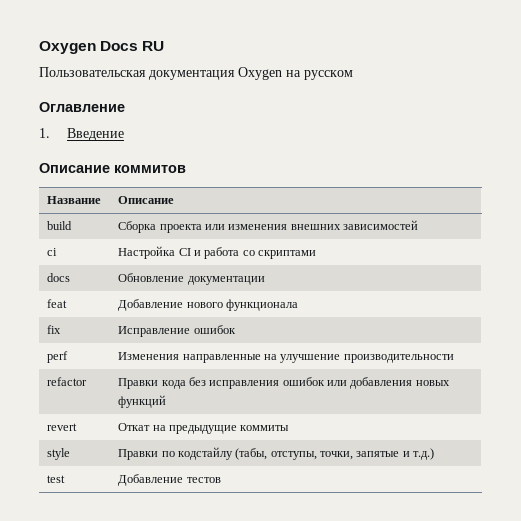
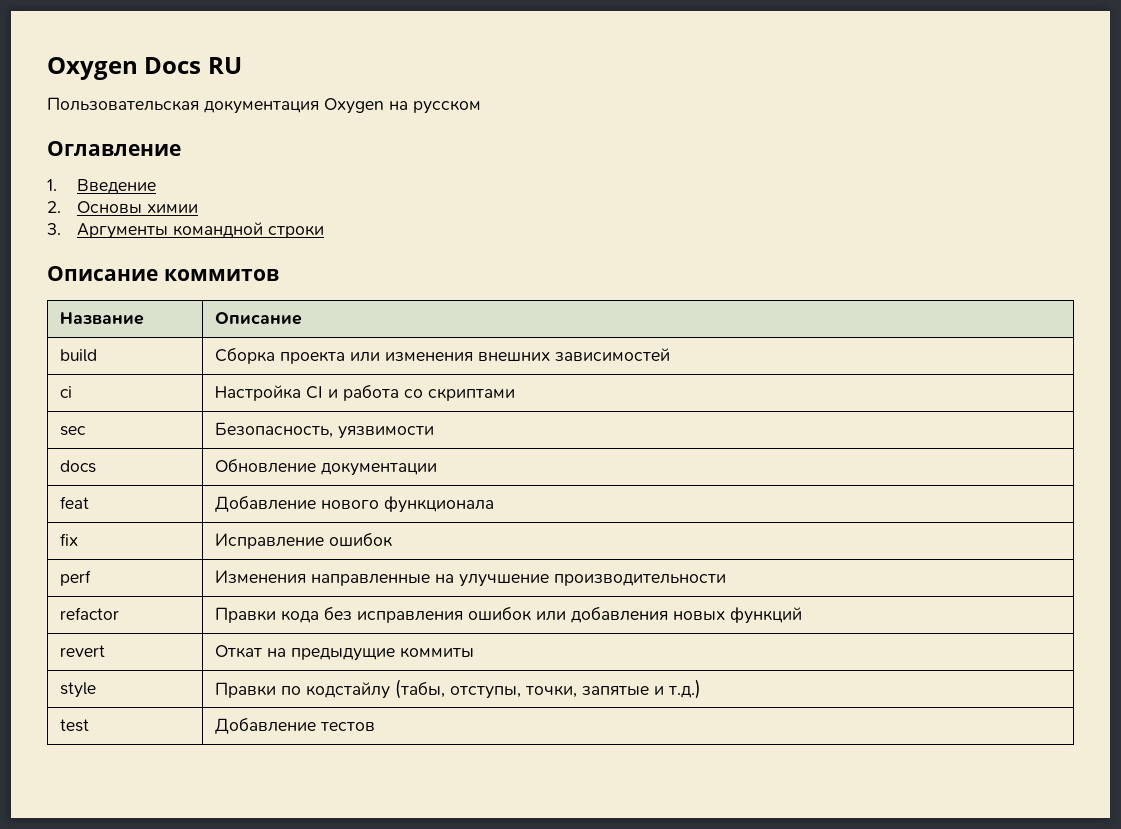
(124, 134) none -> [47,201,199,213] [47,222,325,239] // 2. Основы химии // 3. Аргументы командной строки
(317, 254) none -> [60,426,87,436] [215,422,435,439] // sec | Безопасность, уязвимости

